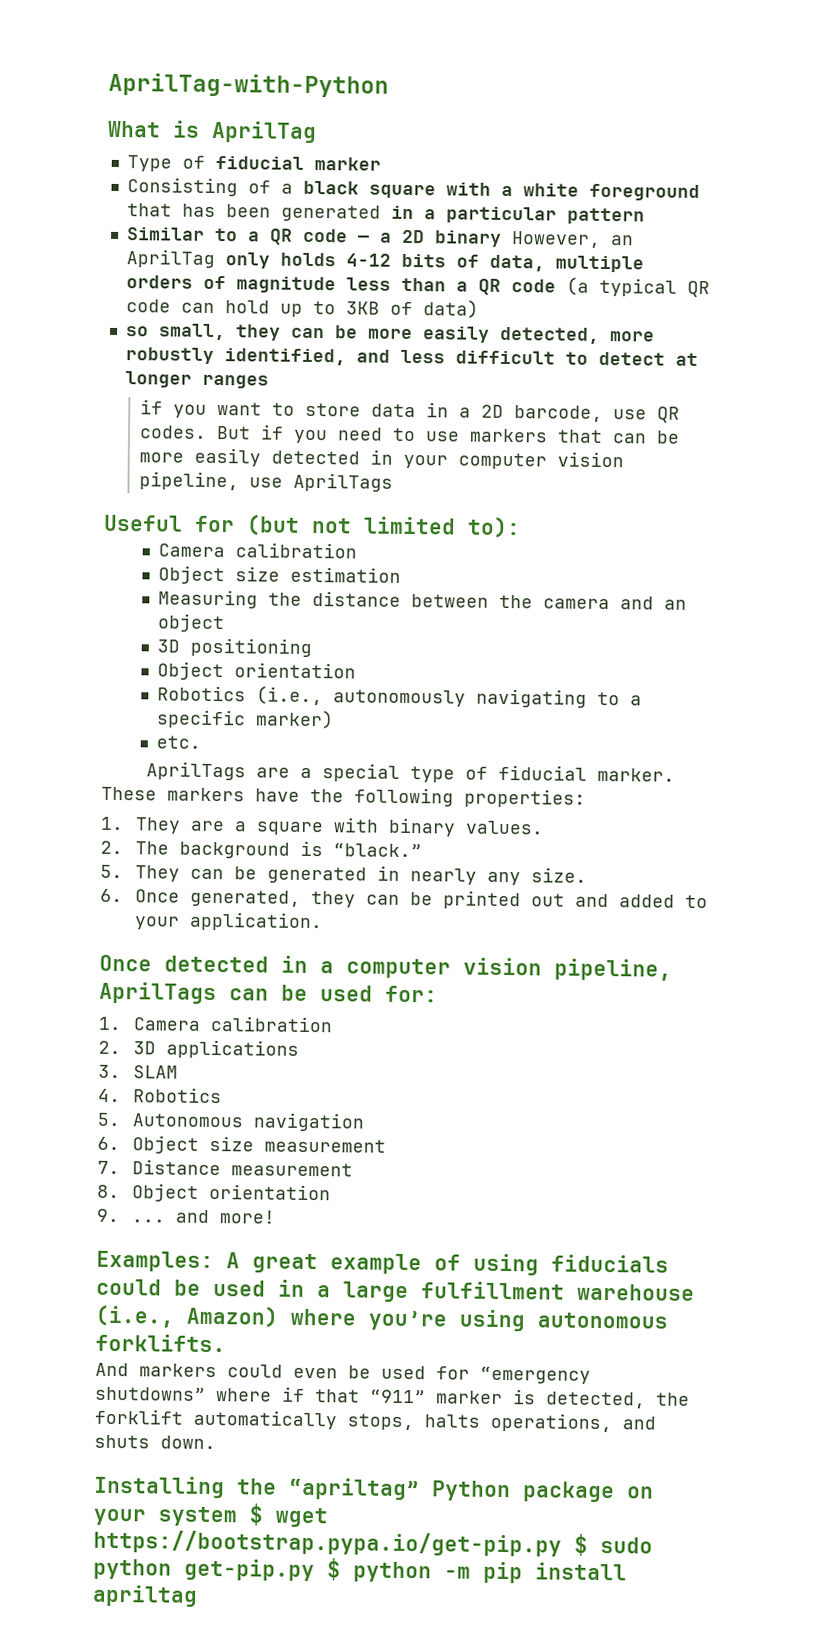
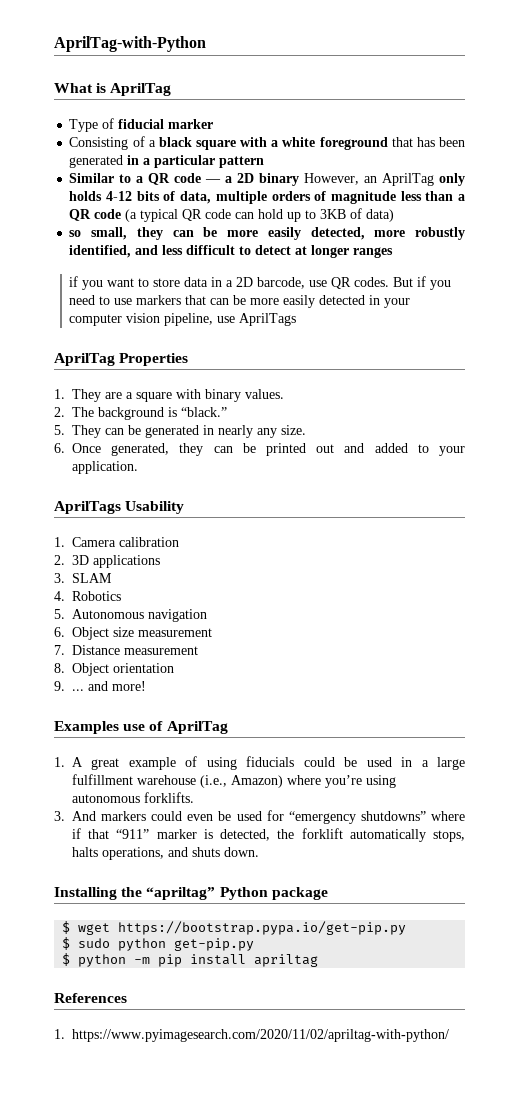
[104,514,521,539] [158,542,358,559] [158,565,402,585] [158,589,688,610] [157,613,226,633] [157,637,313,658] [157,661,357,681] [157,685,643,708] [156,709,335,730] [156,735,202,749] [145,761,675,783] [101,786,586,808] Useful for (but not limited to): // Camera calibration // Object size estimation // Measuring the distance between the camera and an object // 3D positioning // Object orientation // Robotics (i.e., autonomously navigating to a specific marker) // etc. // AprilTags are a special type of fiducial marker. These markers have the following properties: -> [54,353,189,366] AprilTag Properties
[99,954,672,981] [99,981,438,1005] Once detected in a computer vision pipeline, AprilTags can be used for: -> [54,501,185,514] AprilTags Usability
[96,1250,214,1273] Examples: -> [54,721,228,734] [54,757,65,767] Examples use of AprilTag // 1.
(226, 1343) none -> [54,811,65,821] 3.
[627,1486,654,1499] [93,1506,237,1527] on your system -> (328, 893) //
(562, 1543) none -> (407, 928) //
(315, 1570) none -> (255, 944) //
(198, 1595) none -> [54,993,127,1003] [54,1029,449,1042] // References // 1. https://www.pyimagesearch.com/2020/11/02/apriltag-with-python/

